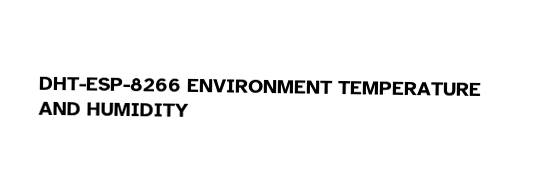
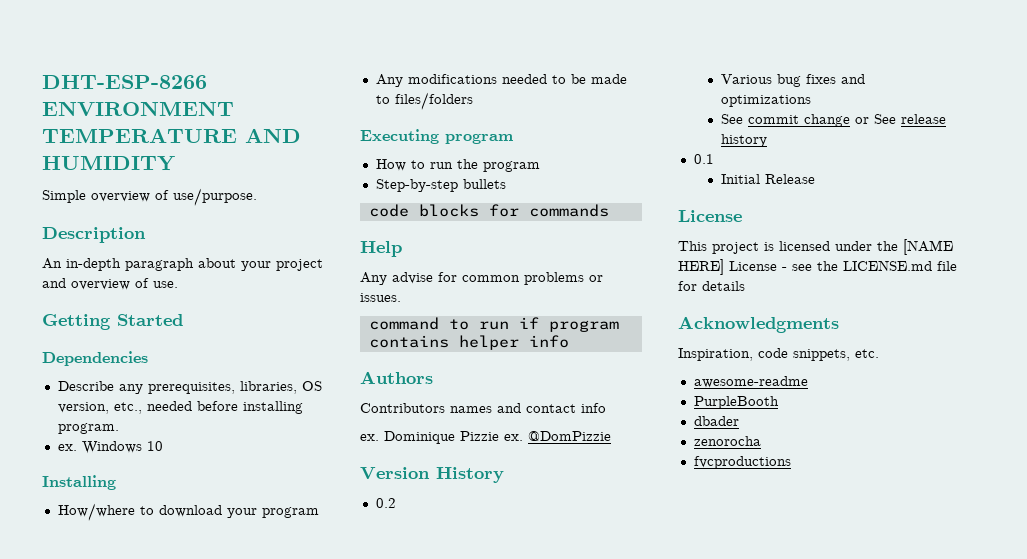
(189, 109) none -> [42,188,257,206] [42,227,146,243] [42,258,323,271] [42,278,178,290] [42,314,183,330] [42,351,148,366] [57,381,322,394] [57,401,303,414] [57,423,119,434] [57,441,163,454] [42,475,116,490] [57,503,319,521] [375,74,627,87] [375,92,473,110] [360,129,513,144] [375,159,540,172] [375,179,506,192] [368,204,609,217] [360,241,402,257] [360,272,603,285] [360,293,401,302] [368,317,619,332] [368,335,569,350] [360,371,433,384] [360,403,606,413] [360,431,611,444] [360,467,504,483] [375,498,396,508] [721,74,866,87] [721,95,812,107] [721,114,947,127] [721,134,768,147] [693,154,714,164] [721,174,816,184] [678,210,742,222] [678,239,953,255] [678,259,957,275] [678,281,745,291] [678,316,839,333] [678,348,879,361] [693,376,808,388] [693,396,779,409] [693,416,739,426] [693,436,761,446] [693,456,791,469] // Simple overview of use/purpose. // Description // An in-depth paragraph about your project and overview of use. // Getting Started // Dependencies // Describe any prerequisites, libraries, OS version, etc., needed before installing program. // ex. Windows 10 // Installing // How/where to download your program // Any modifications needed to be made to files/folders // Executing program // How to run the program // Step-by-step bullets // code blocks for commands // Help // Any advise for common problems or issues. // command to run if program contains helper info // Authors // Contributors names and contact info // ex. Dominique Pizzie ex. @DomPizzie // Version History // 0.2 // Various bug fixes and optimizations // See commit change or See release history // 0.1 // Initial Release // License // This project is licensed under the [NAME HERE] License - see the LICENSE.md file for details // Acknowledgments // Inspiration, code snippets, etc. // awesome-readme // PurpleBooth // dbader // zenorocha // fvcproductions

